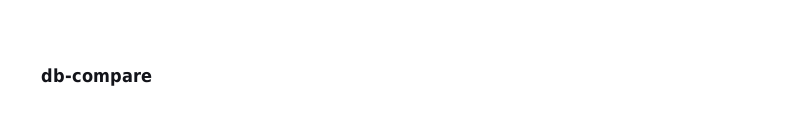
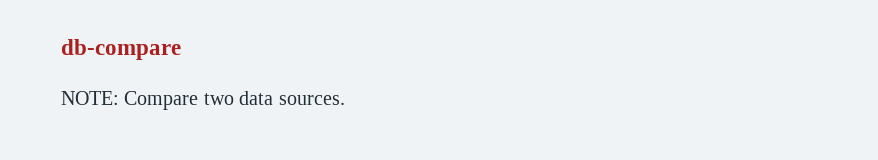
(152, 77) none -> [61,91,345,110] // NOTE: Compare two data sources.

